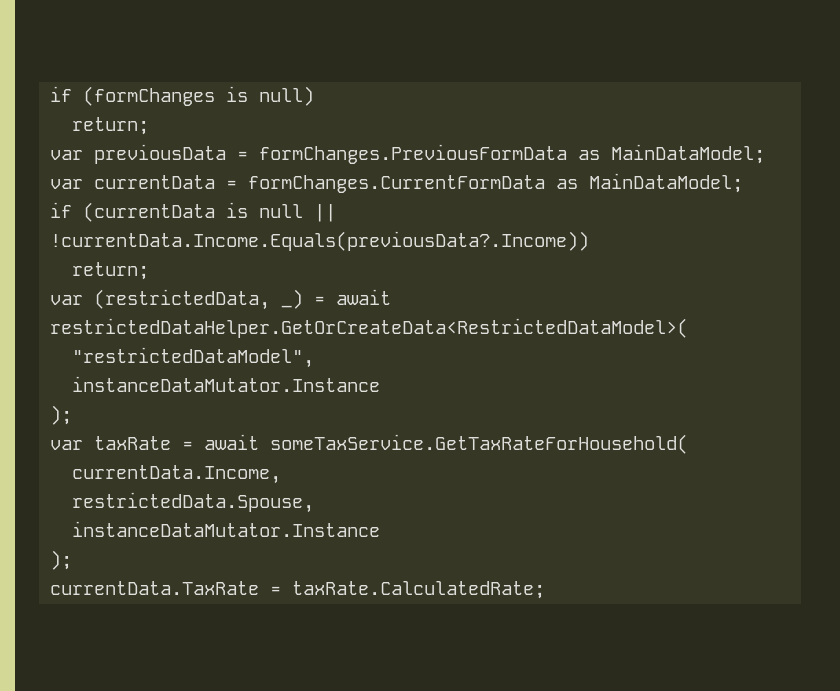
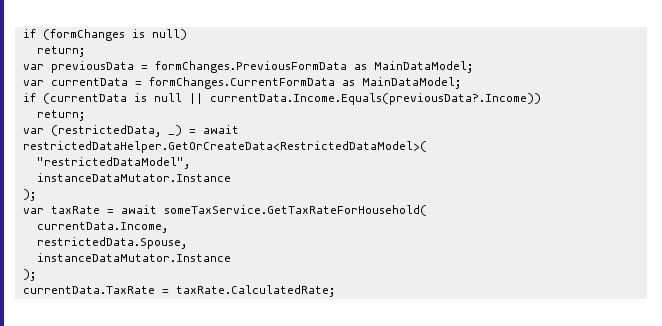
[49,231,589,251] !currentData.Income.Equals(previousData?.Income)) -> [209,93,541,105] currentData.Income.Equals(previousData?.Income))

